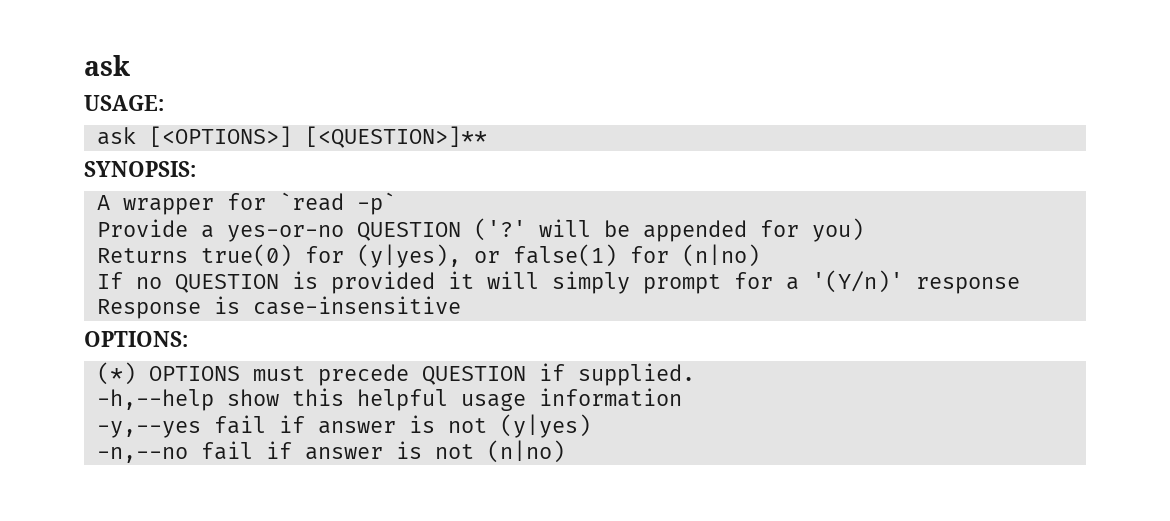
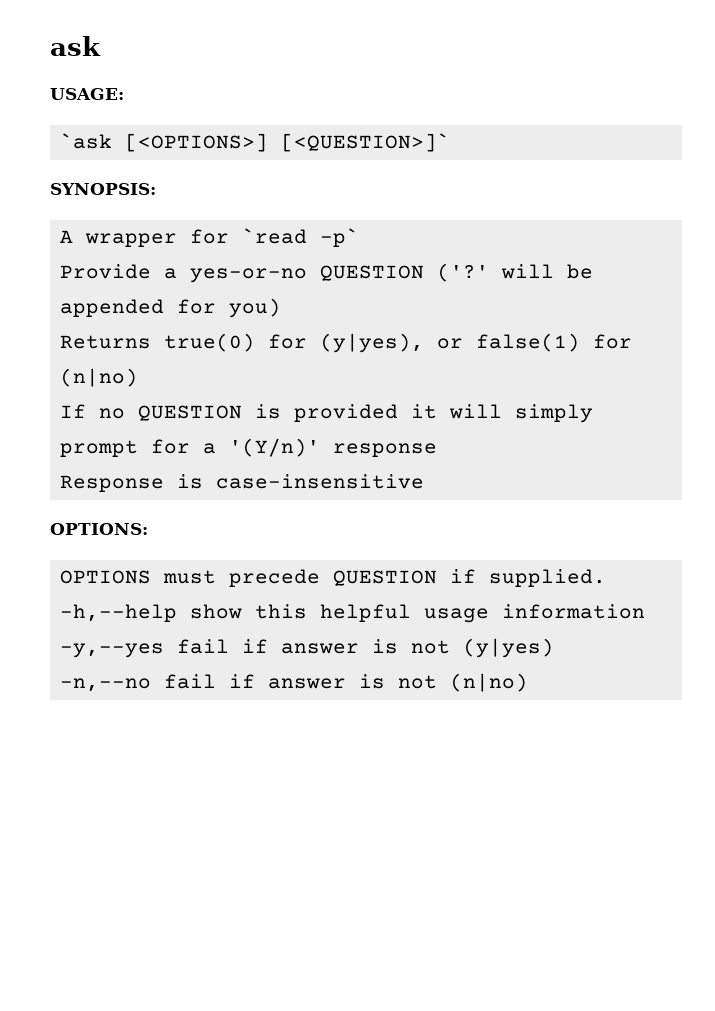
[96,126,487,148] ask [<OPTIONS>] [<QUESTION>]** -> [59,133,450,152] `ask [<OPTIONS>] [<QUESTION>]`
[96,362,136,385] (*) -> (148, 529) none

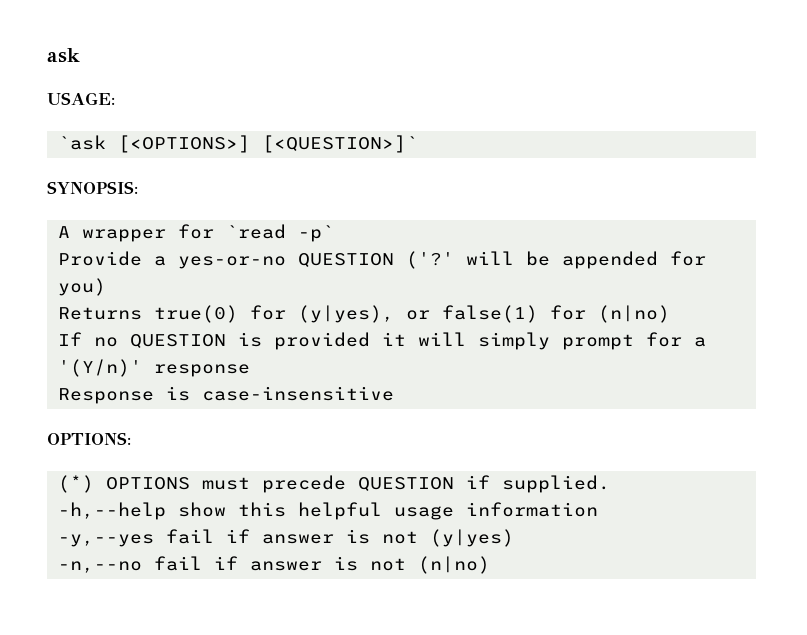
(148, 529) none -> [57,475,94,493] (*)

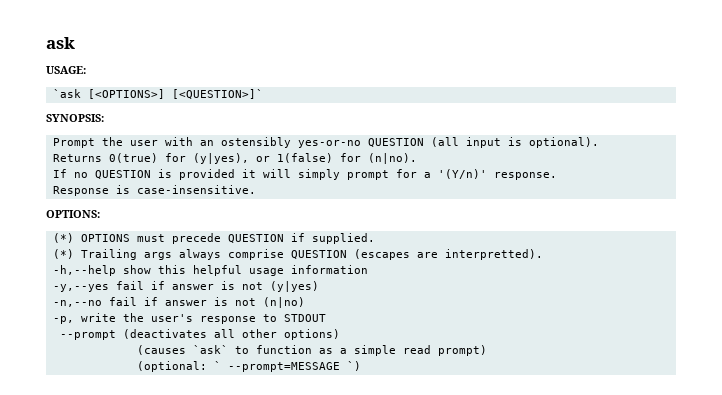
[57,224,334,242] [57,251,706,269] [57,278,106,296] A wrapper for `read -p` // Provide a yes-or-no QUESTION ('?' will be appended for you) -> [52,137,599,148] Prompt the user with an ostensibly yes-or-no QUESTION (all input is optional).
[153,305,238,323] true(0) -> [108,153,158,163] 0(true)
[441,305,670,323] false(1) for (n|no) -> [276,153,417,164] 1(false) for (n|no).
[153,364,250,377] response -> [493,172,557,180] response.
[201,386,394,401] case-insensitive -> [136,185,256,194] case-insensitive.
(610, 484) none -> [52,249,543,260] // (*) Trailing args always comprise QUESTION (escapes are interpretted).
(490, 565) none -> [52,313,326,324] [59,329,340,340] [136,345,487,356] [136,361,361,372] // -p, write the user's response to STDOUT // --prompt (deactivates all other options) // (causes `ask` to function as a simple read prompt) // (optional: ` --prompt=MESSAGE `)

